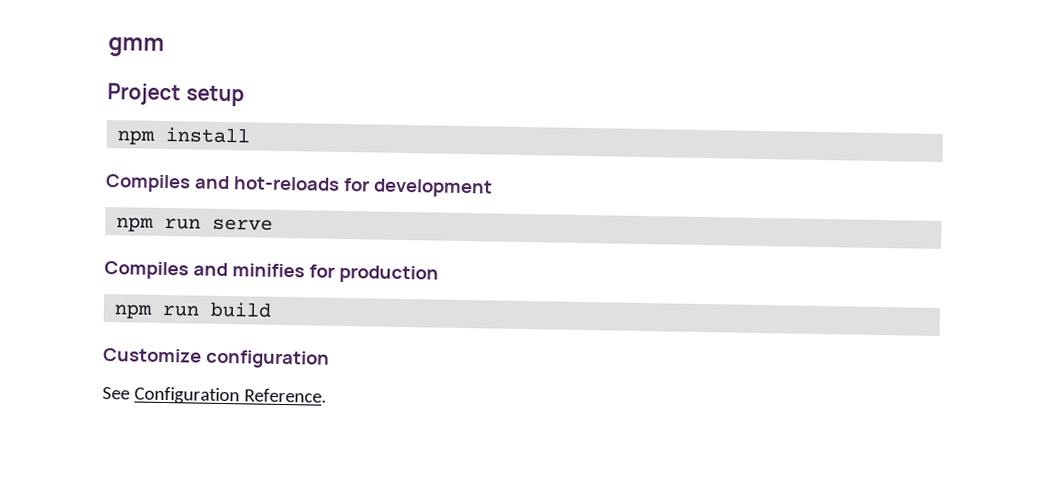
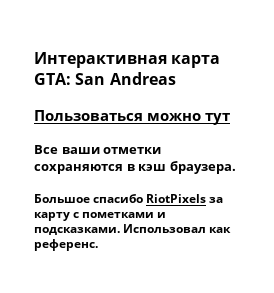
[108,37,165,57] [107,83,245,107] [117,127,251,145] [105,174,493,198] [116,217,274,232] [104,260,439,284] [114,301,273,319] [103,347,330,369] [102,386,327,405] gmm // Project setup // npm install // Compiles and hot-reloads for development // npm run serve // Compiles and minifies for production // npm run build // Customize configuration // See Configuration Reference. -> [34,52,221,68] [34,72,176,85] [34,110,230,125] [34,145,162,154] [34,161,236,174] [34,194,224,203] [34,212,167,221] [34,224,232,235] [34,239,98,251] Интерактивная карта GTA: San Andreas // Пользоваться можно тут // Все ваши отметки сохраняются в кэш браузера. // Большое спасибо RiotPixels за карту с пометками и подсказками. Использовал как референс.

